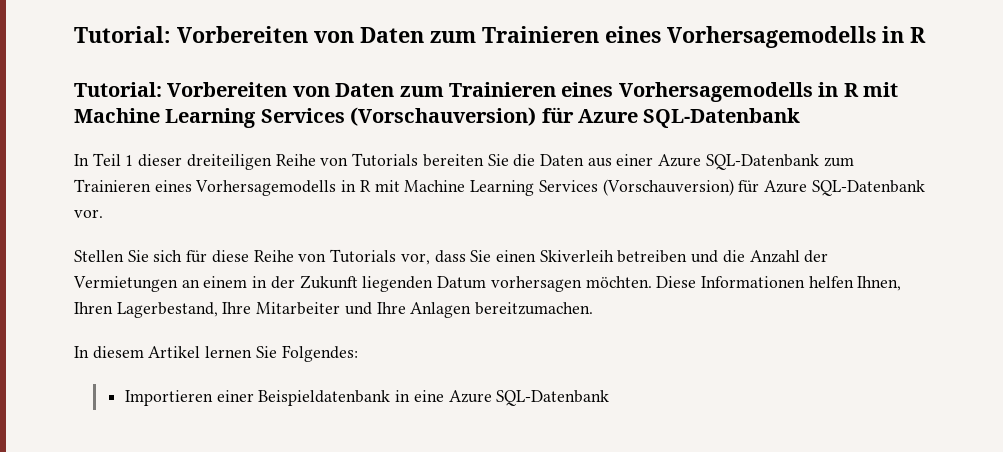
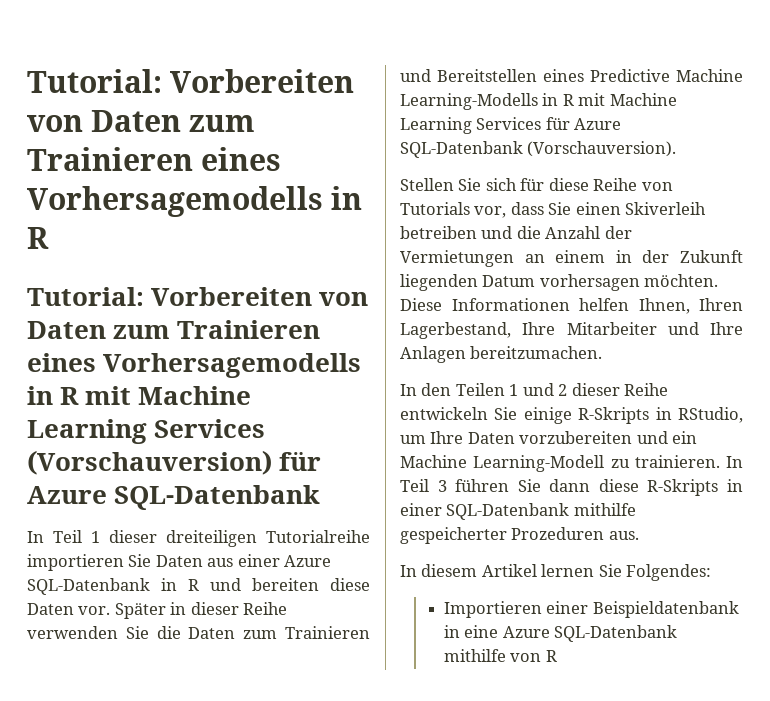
[275,153,536,167] Reihe von Tutorials bereiten Sie die -> [266,530,370,543] [27,554,152,571] Tutorialreihe importieren Sie
[823,157,854,167] [74,179,925,196] [74,209,103,218] zum Trainieren eines Vorhersagemodells in R mit Machine Learning Services (Vorschauversion) für Azure SQL-Datenbank vor. -> [161,578,370,591] [27,602,288,619] [27,626,371,639] [400,69,743,82] [400,93,677,110] [400,117,622,134] [400,141,677,158] in R und bereiten diese Daten vor. Später in dieser Reihe verwenden Sie die Daten zum Trainieren und Bereitstellen eines Predictive Machine Learning-Modells in R mit Machine Learning Services für Azure SQL-Datenbank (Vorschauversion).
(594, 308) none -> [400,383,669,396] [400,407,743,424] [400,431,698,444] [400,455,743,472] [400,479,743,496] [400,503,636,520] [400,527,639,544] // In den Teilen 1 und 2 dieser Reihe entwickeln Sie einige R-Skripts in RStudio, um Ihre Daten vorzubereiten und ein Machine Learning-Modell zu trainieren. In Teil 3 führen Sie dann diese R-Skripts in einer SQL-Datenbank mithilfe gespeicherter Prozeduren aus.
(610, 398) none -> [443,649,557,662] mithilfe von R

